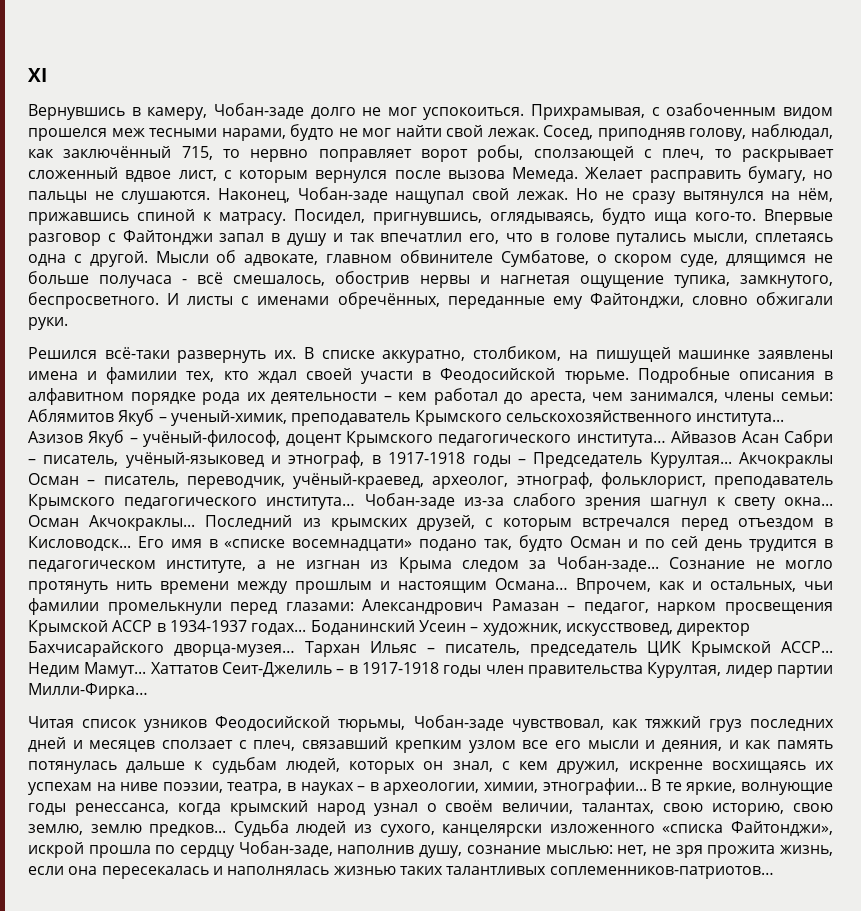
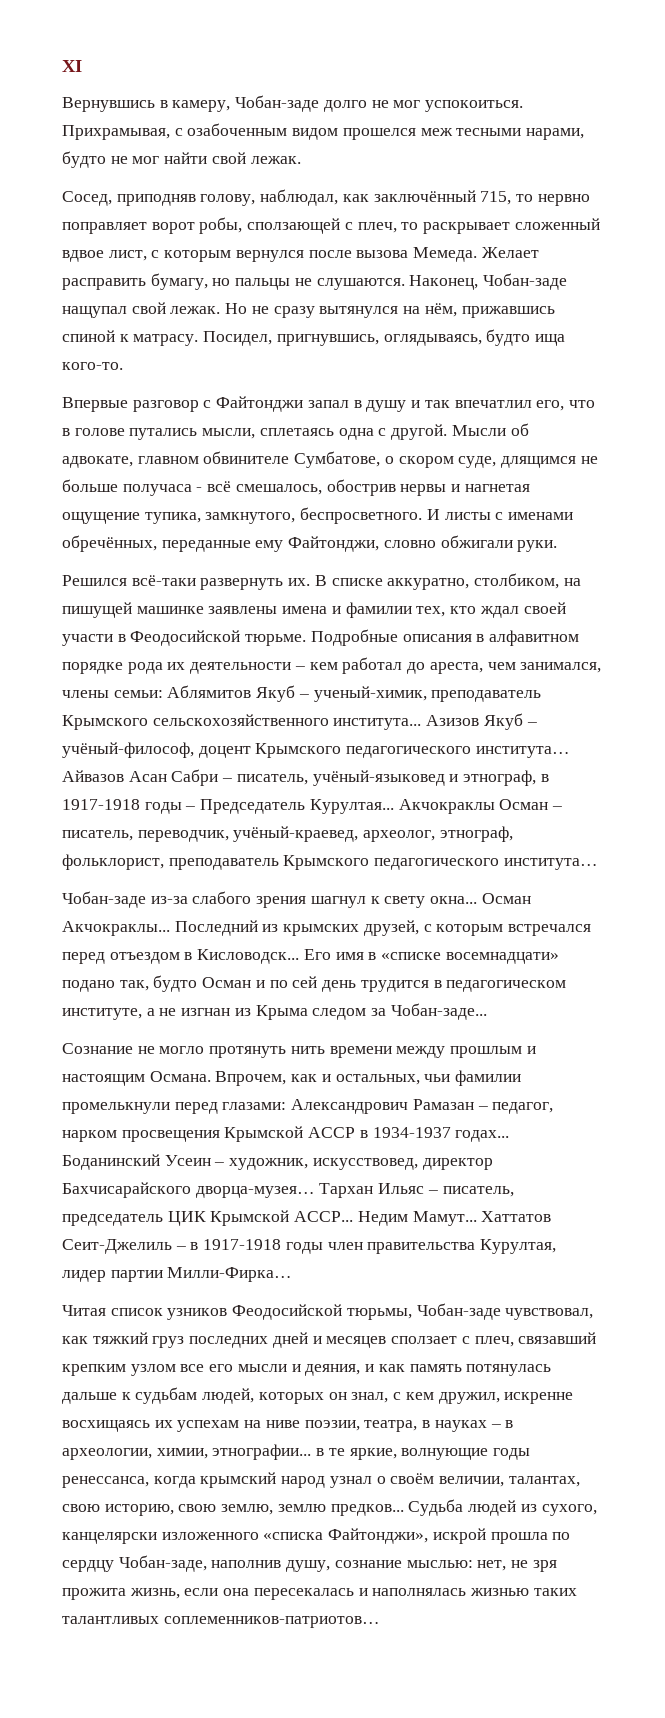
(539, 132) none -> (301, 160) //
(756, 216) none -> (123, 366) //
(356, 503) none -> (598, 864) //
(659, 564) none -> (487, 1011) //
[495,578,568,590] Османа… -> [149,1071,211,1082] Османа.
[651,779,662,791] В -> [316,1448,325,1456] в

